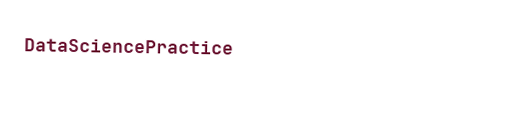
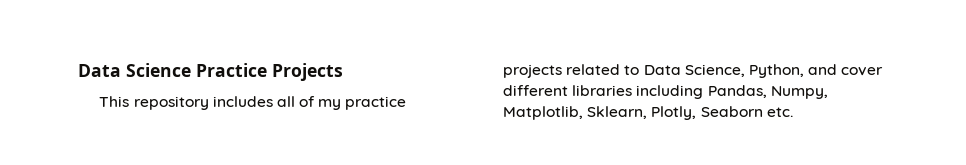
[24,38,234,55] DataSciencePractice -> [78,63,343,81] [99,96,407,110] [503,64,884,78] [503,85,828,99] [503,106,793,120] Data Science Practice Projects // This repository includes all of my practice projects related to Data Science, Python, and cover different libraries including Pandas, Numpy, Matplotlib, Sklearn, Plotly, Seaborn etc.

